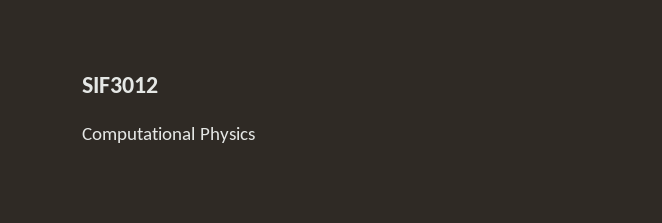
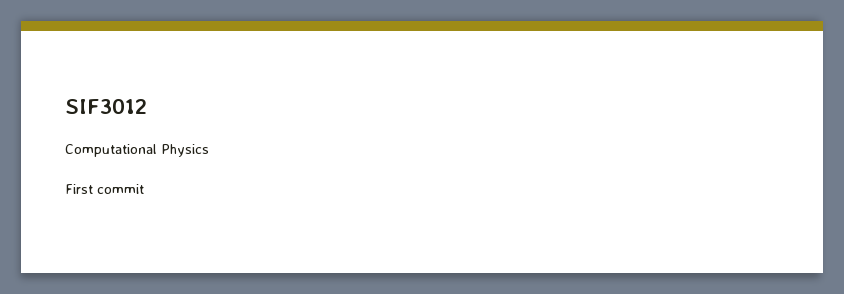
(255, 135) none -> [65,184,144,194] // First commit

